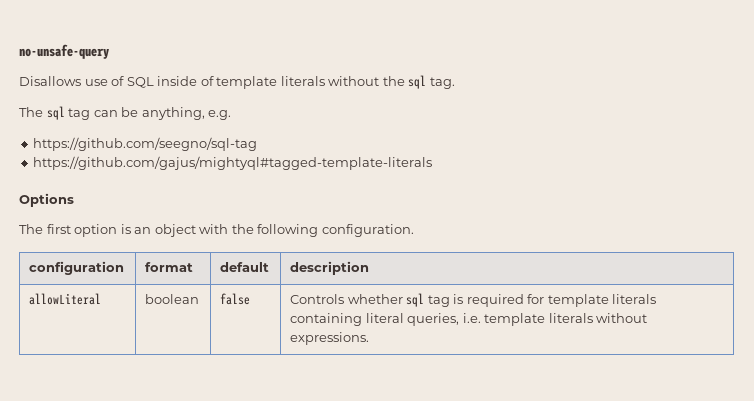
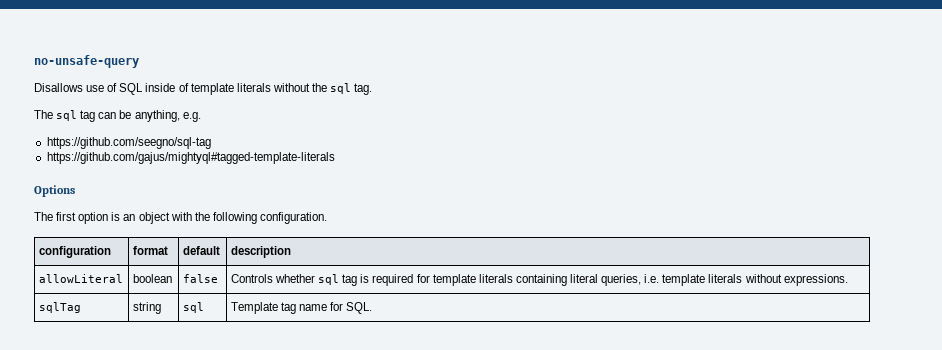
(370, 338) none -> [38,302,81,313] [132,302,161,314] [182,302,204,313] [230,302,373,314] // sqlTag | string | sql | Template tag name for SQL.

